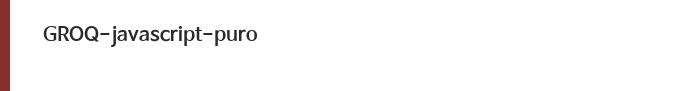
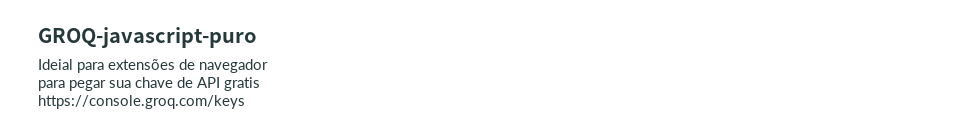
(258, 36) none -> [38,59,268,73] [38,77,260,91] [38,95,245,109] // Ideial para extensões de navegador // para pegar sua chave de API gratis // https://console.groq.com/keys

